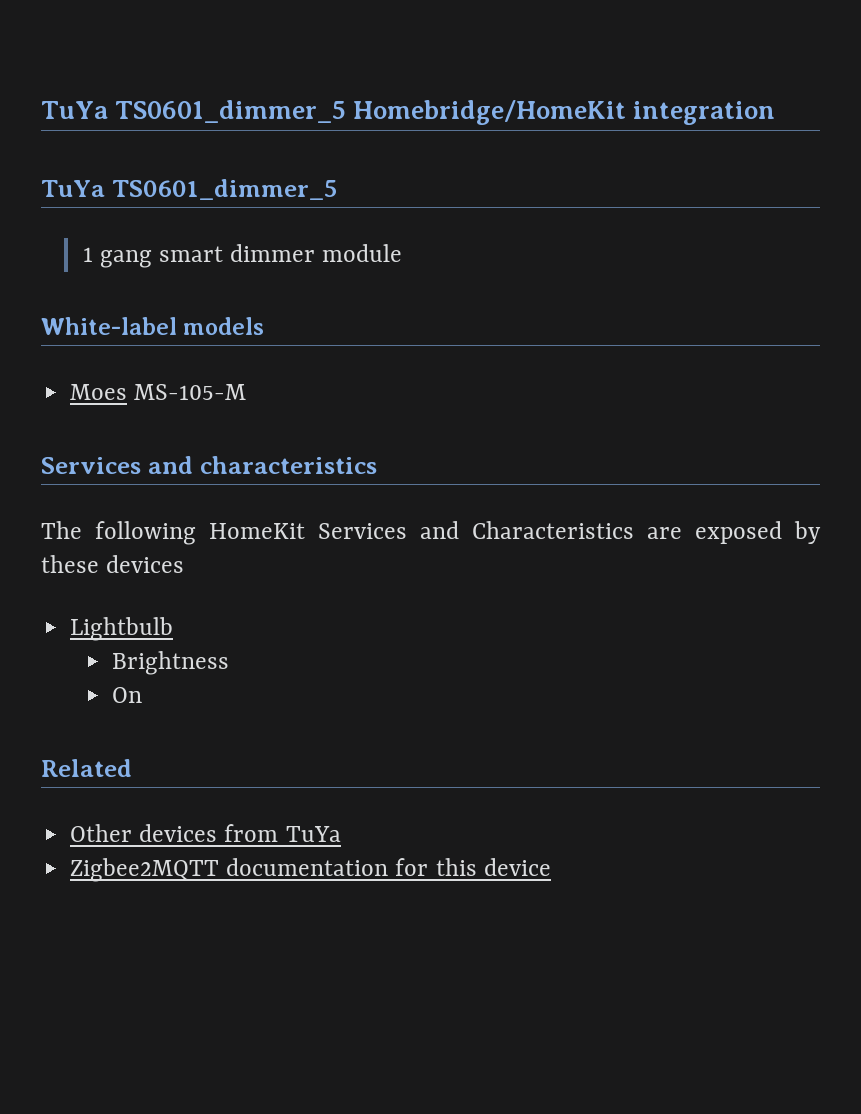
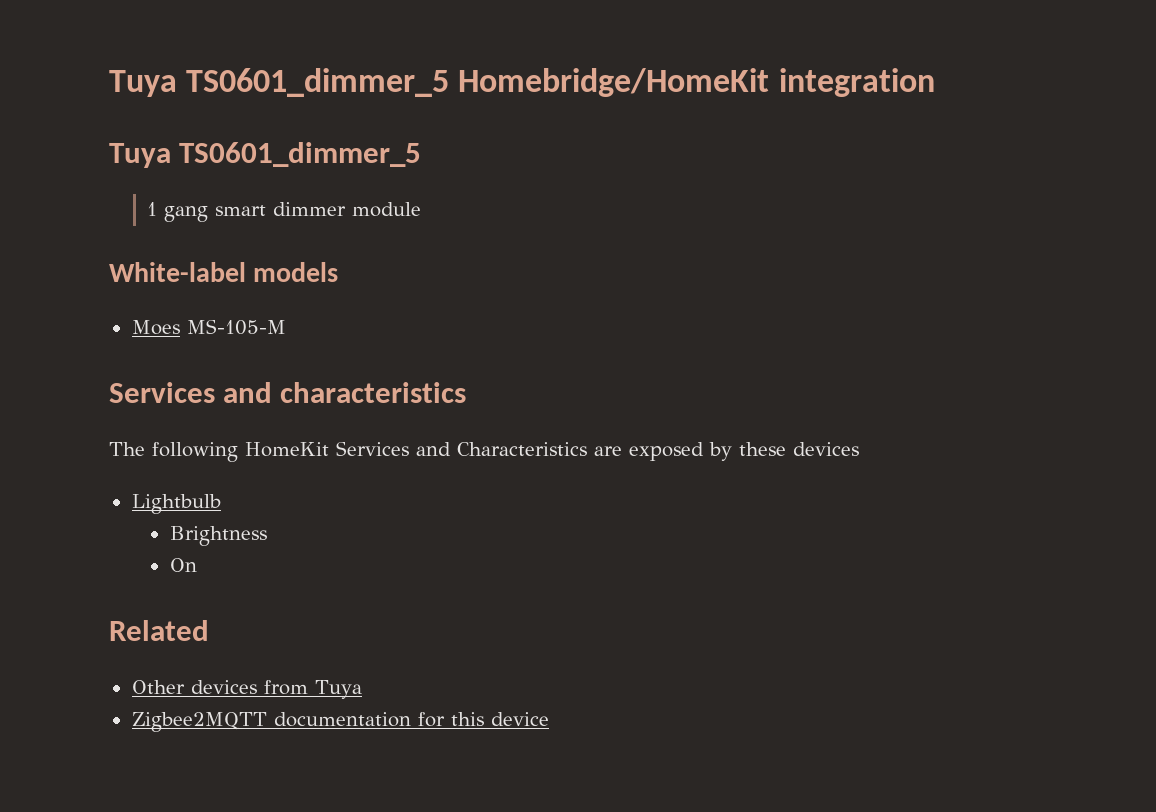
[41,101,108,119] TuYa -> [109,70,177,97] Tuya
[41,180,105,197] TuYa -> [109,143,171,168] Tuya
[285,826,341,842] TuYa -> [314,680,362,699] Tuya

